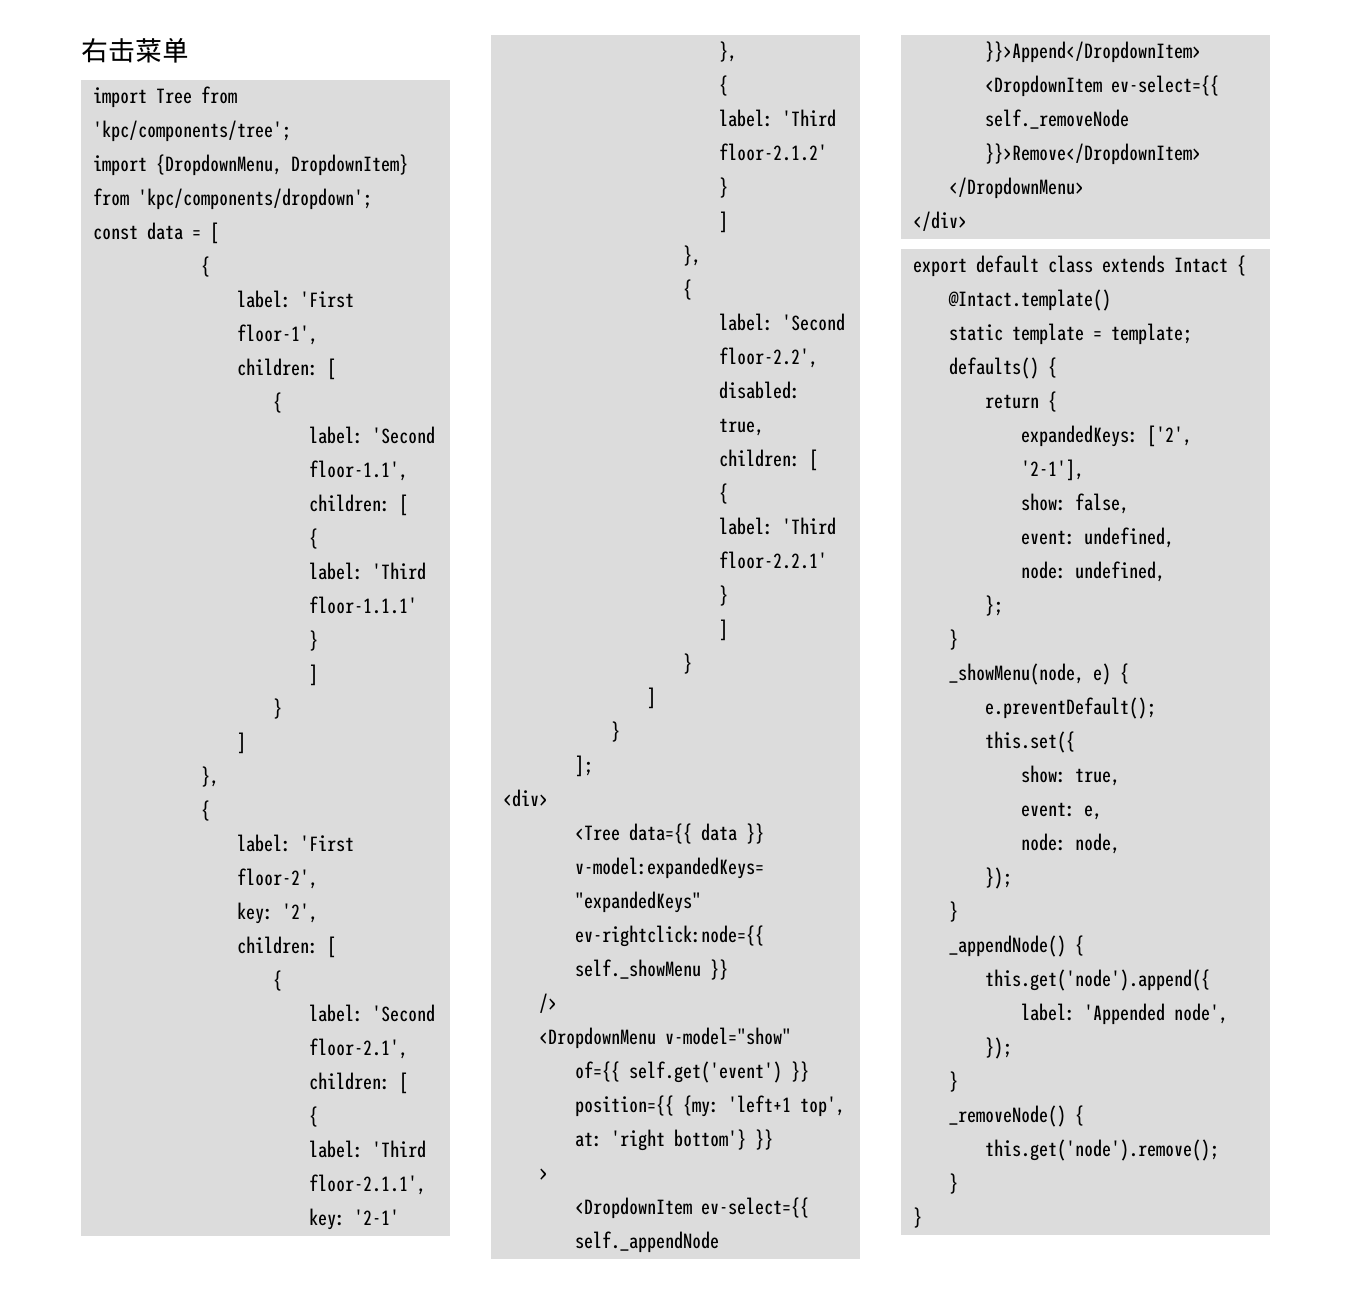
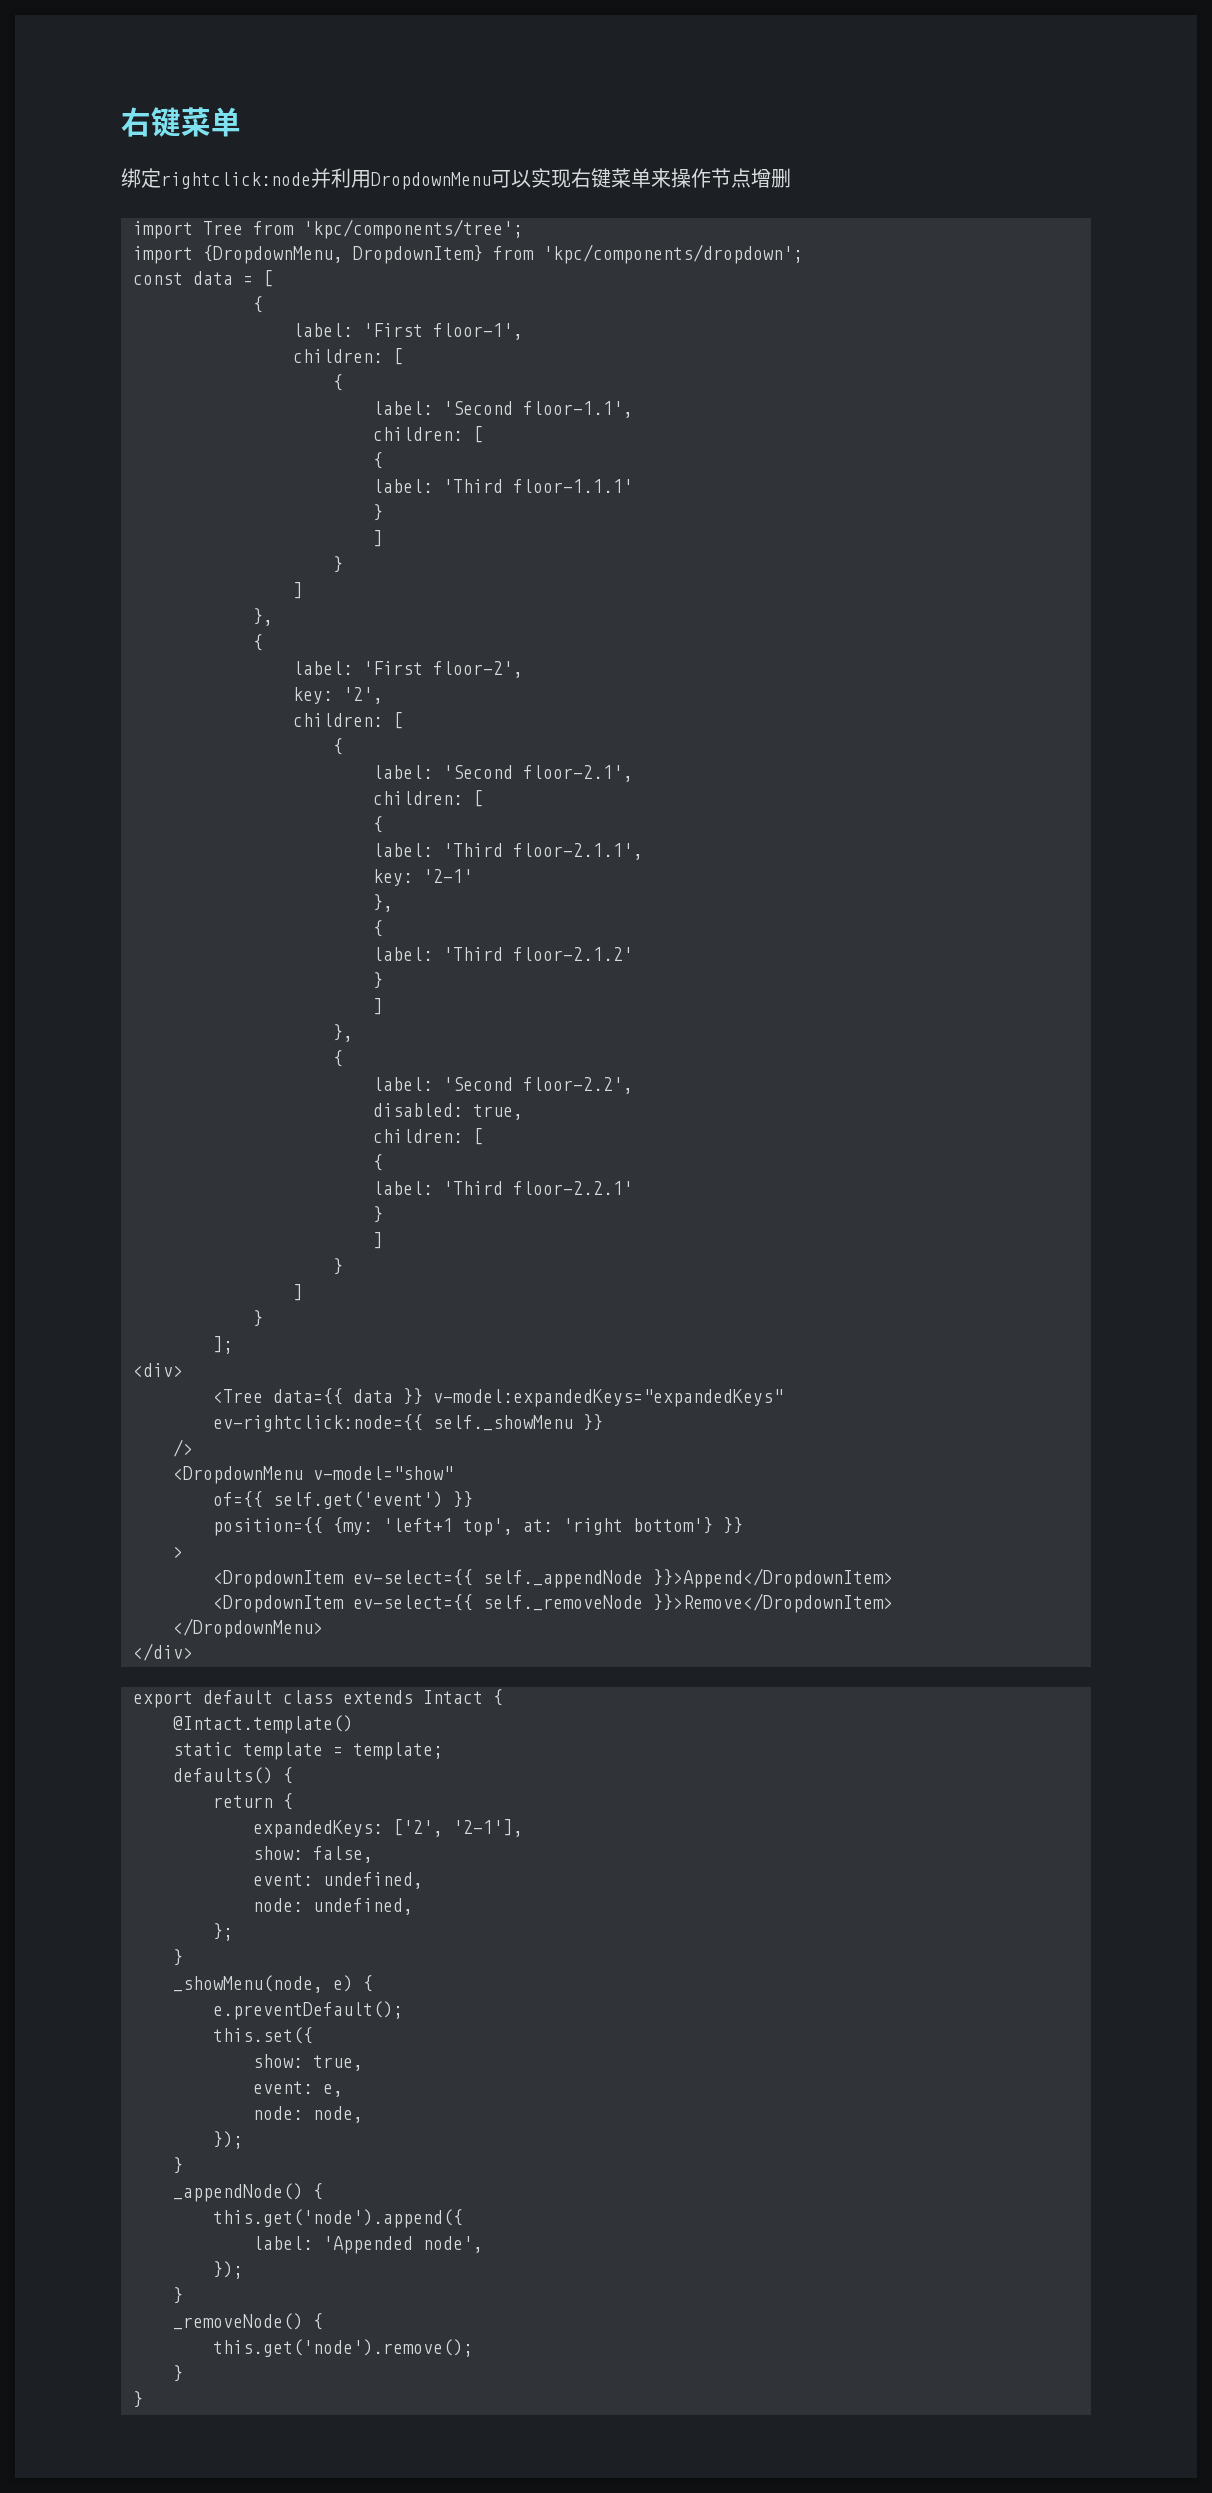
[81,37,189,63] 右击菜单 -> [121,107,241,137] [121,168,791,190] 右键菜单 // 绑定rightclick:node并利用DropdownMenu可以实现右键菜单来操作节点增删

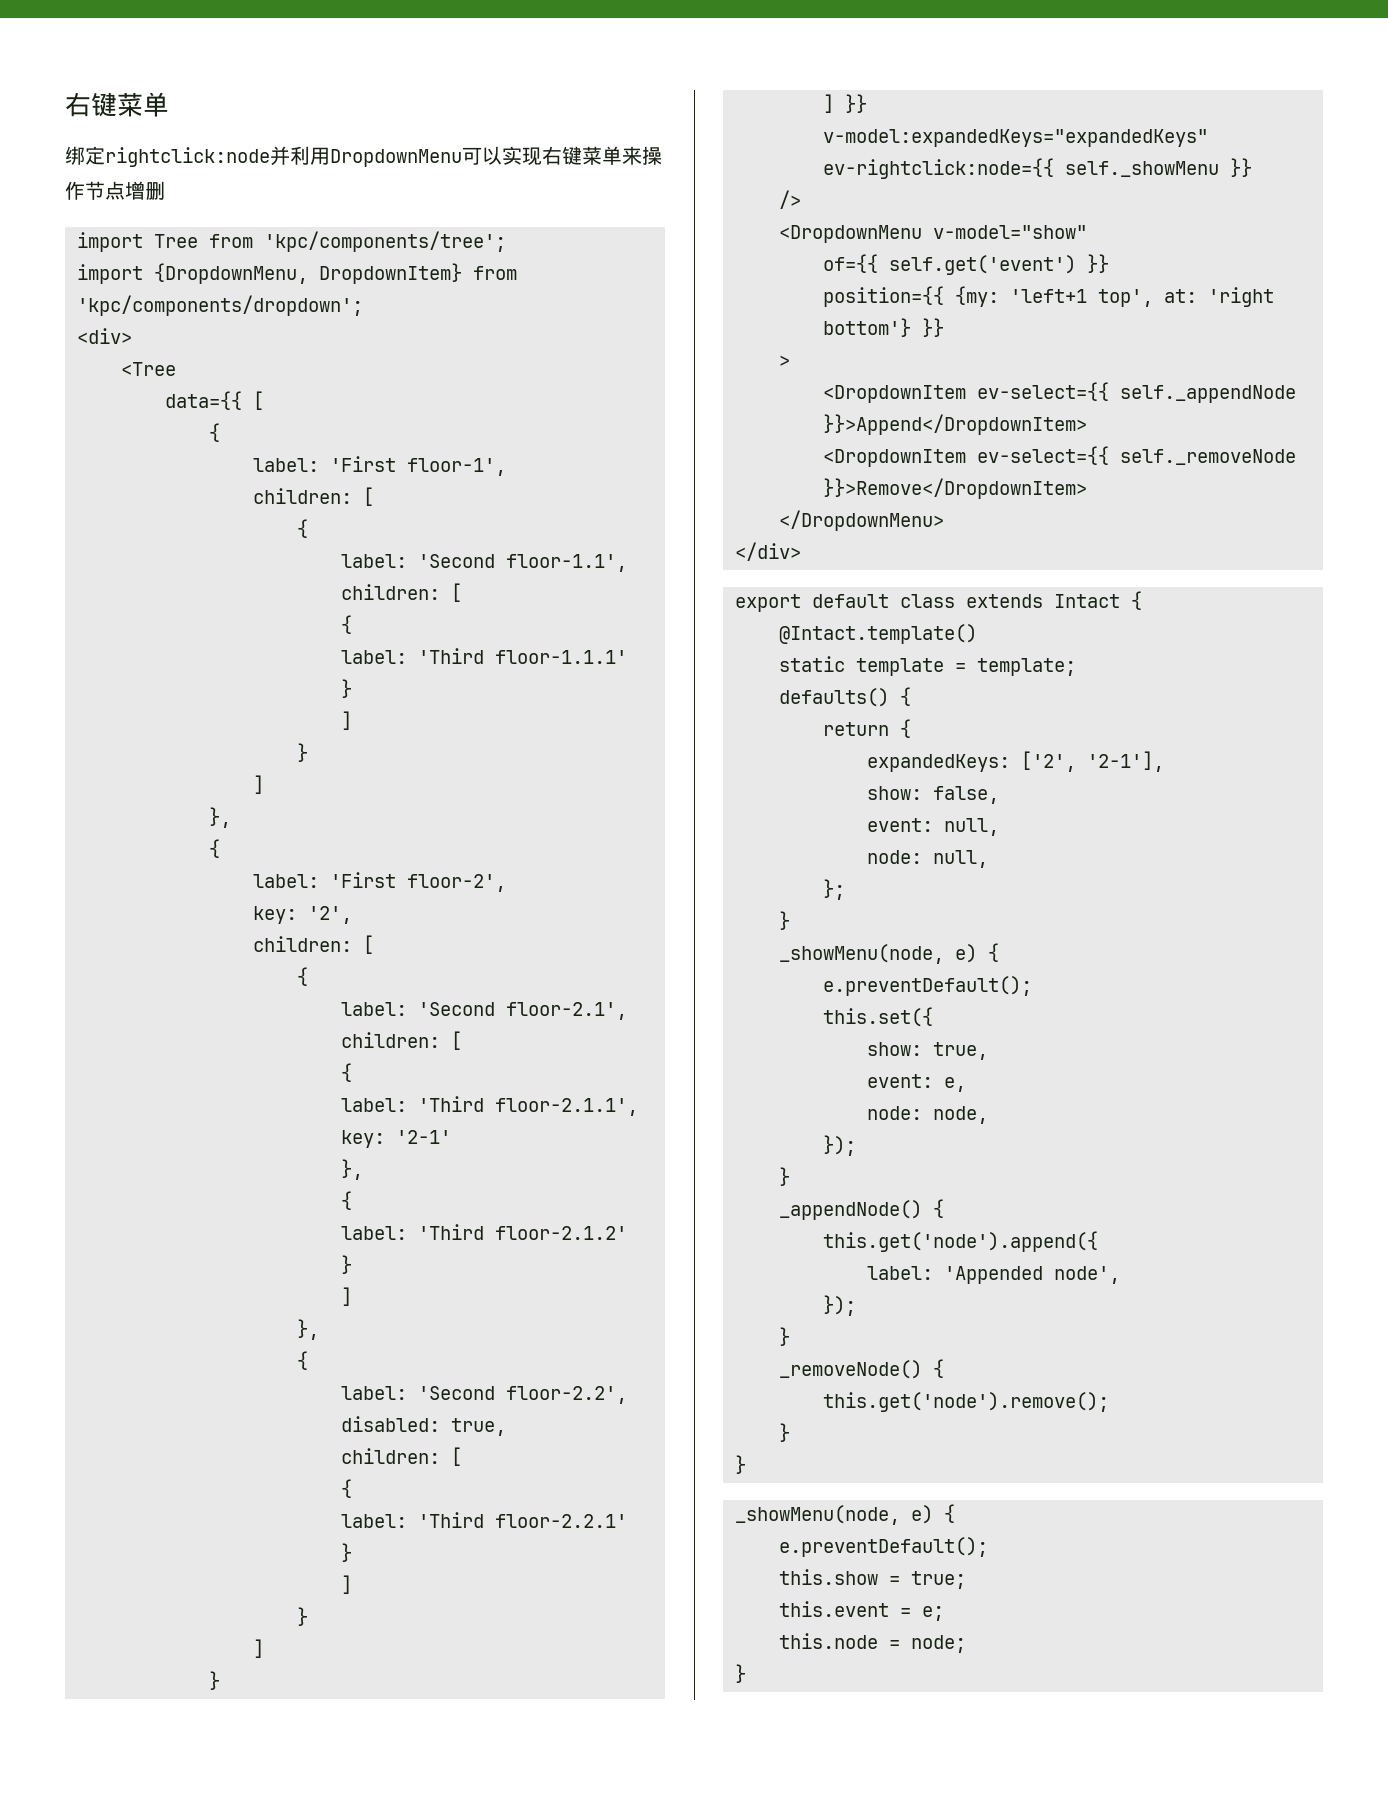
[133,271,253,285] const data = -> [77,328,132,344] [121,362,176,376] [165,391,242,410] <div> // <Tree // data={{
[213,1336,233,1354] [133,1363,183,1377] [213,1388,423,1405] ]; // <div> // <Tree data={{ data }} -> [823,94,867,113] ] }} //
[323,1872,423,1889] [253,1898,413,1915] undefined, // node: undefined, -> [944,818,999,836] [867,850,988,868] null, // node: null,
(143, 2399) none -> [735,1504,955,1525] [779,1537,988,1557] [779,1569,966,1589] [779,1601,944,1621] [779,1633,966,1653] [735,1664,746,1683] // _showMenu(node, e) { // e.preventDefault(); // this.show = true; // this.event = e; // this.node = node; // }

